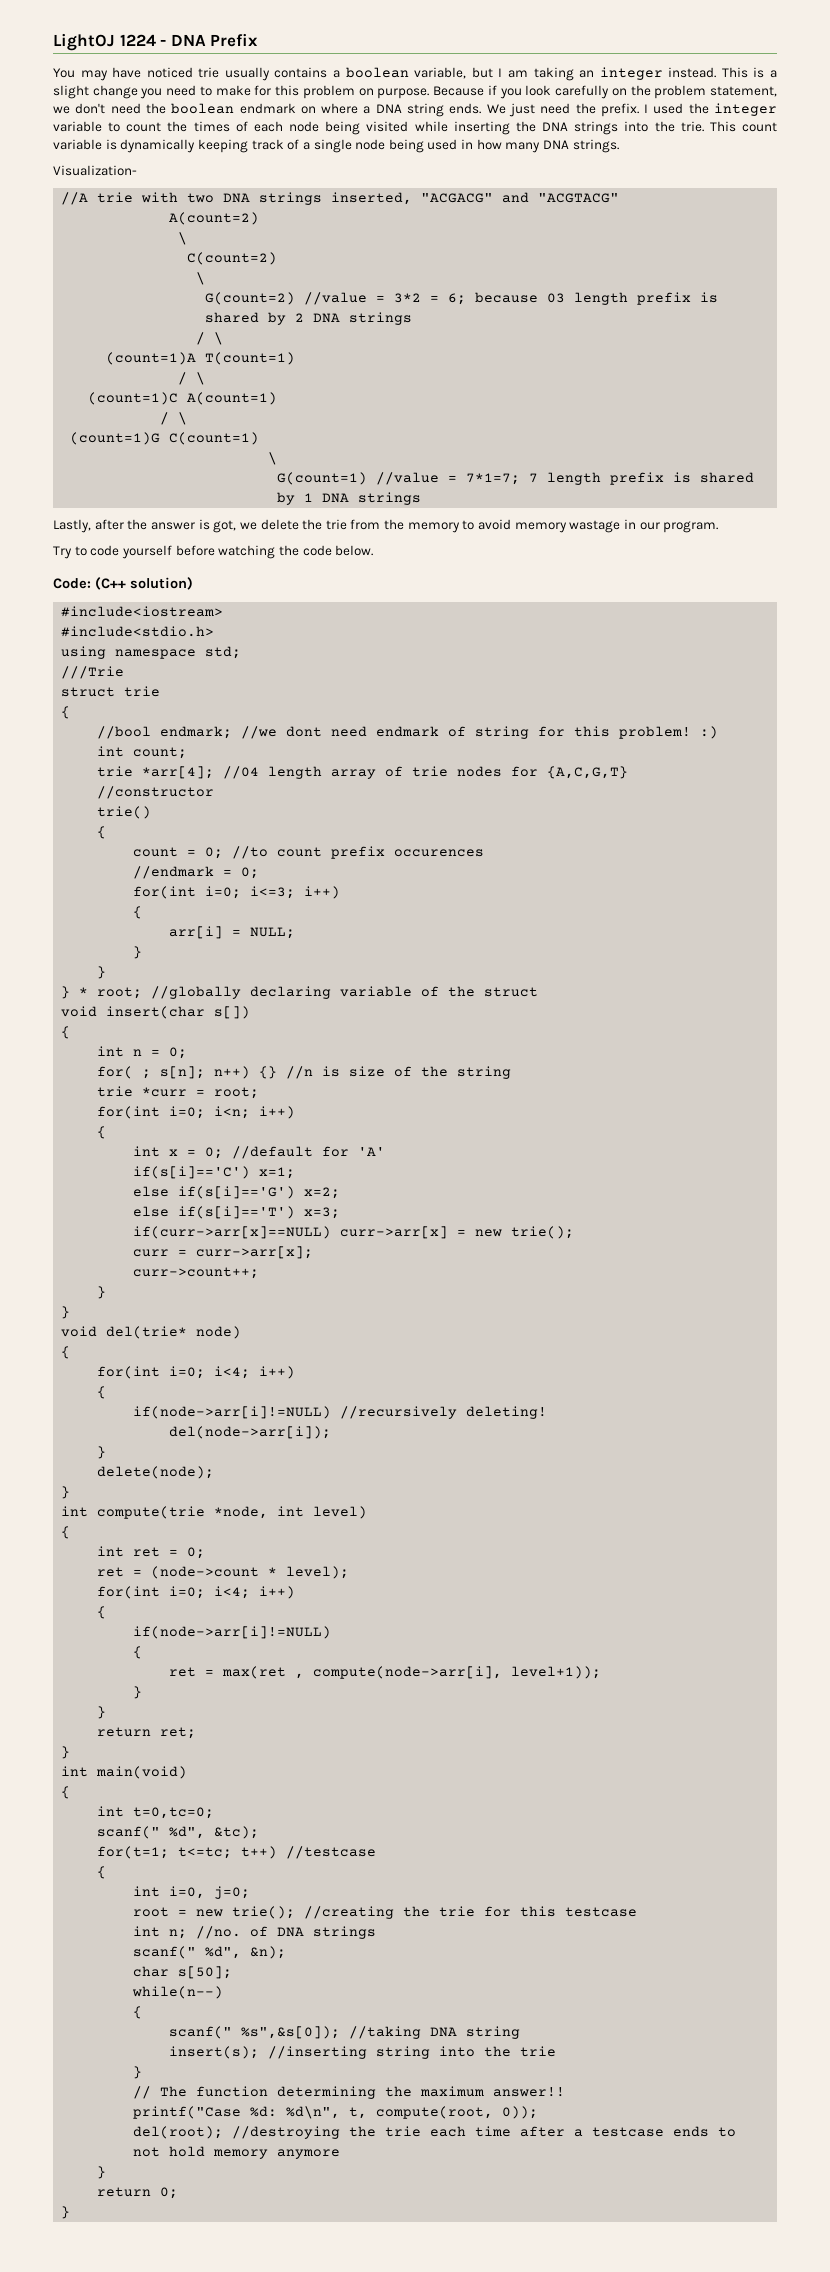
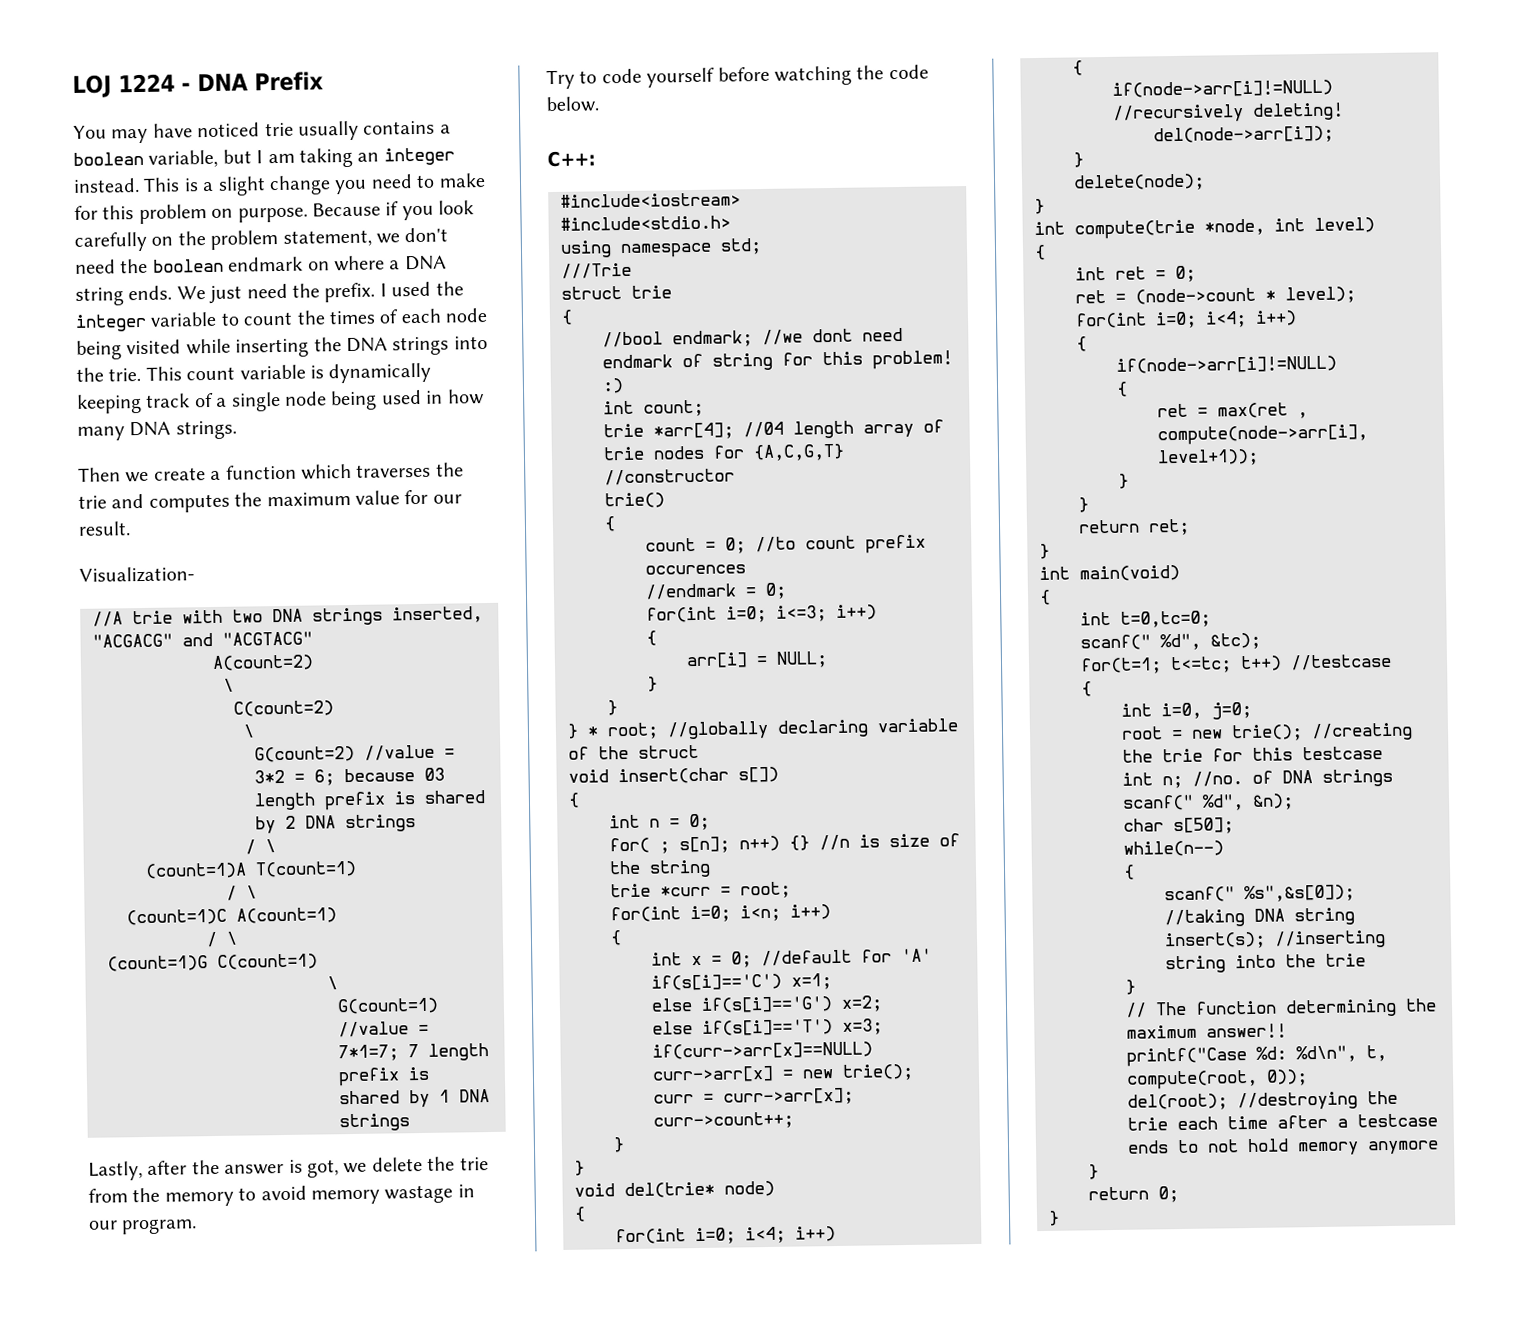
[53,33,115,51] LightOJ -> [72,74,112,98] LOJ
(619, 146) none -> [78,462,464,483] [78,489,462,513] [78,521,131,536] // Then we create a function which traverses the trie and computes the maximum value for our result.
[53,577,193,590] Code: (C++ solution) -> [547,150,596,168] C++:

